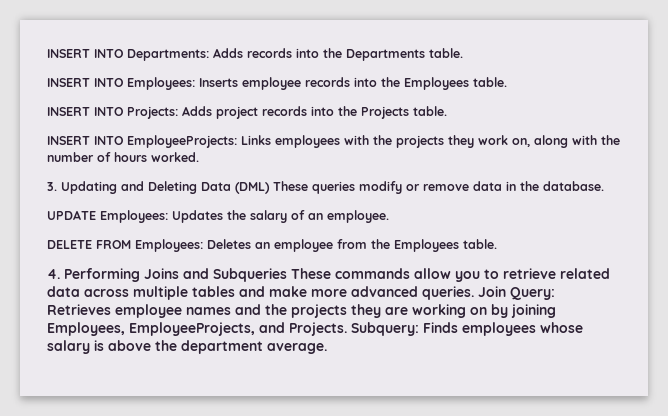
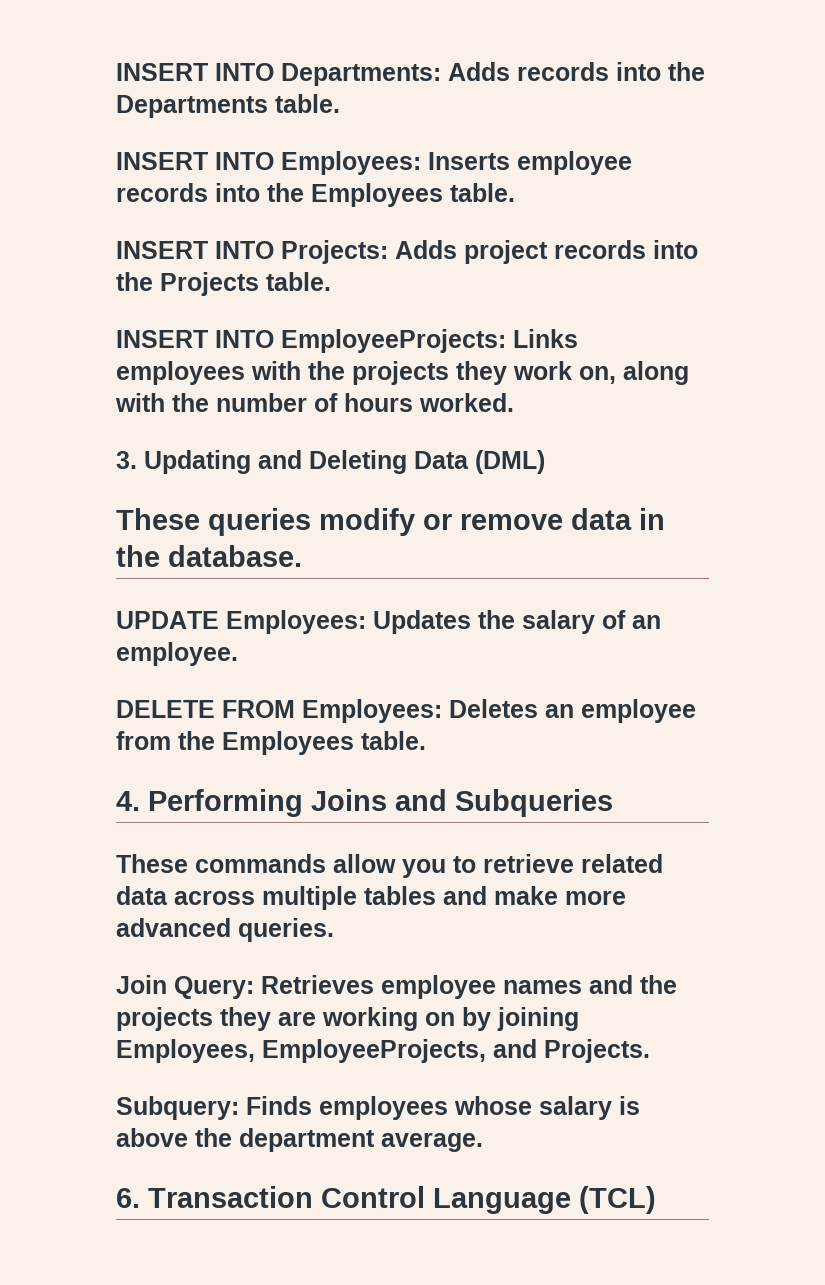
(270, 188) none -> (545, 462) //
(287, 275) none -> (613, 803) //
(474, 293) none -> (334, 930) //
(347, 329) none -> (650, 1051) //
(327, 348) none -> [116,1186,656,1214] // 6. Transaction Control Language (TCL)

